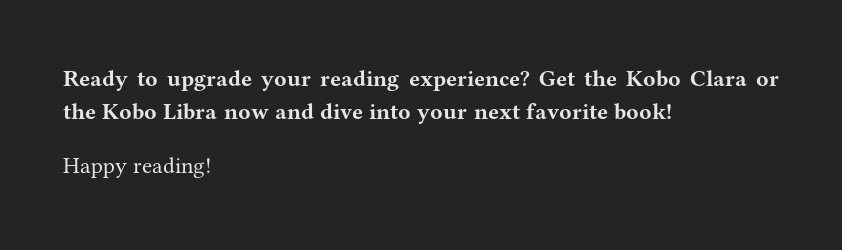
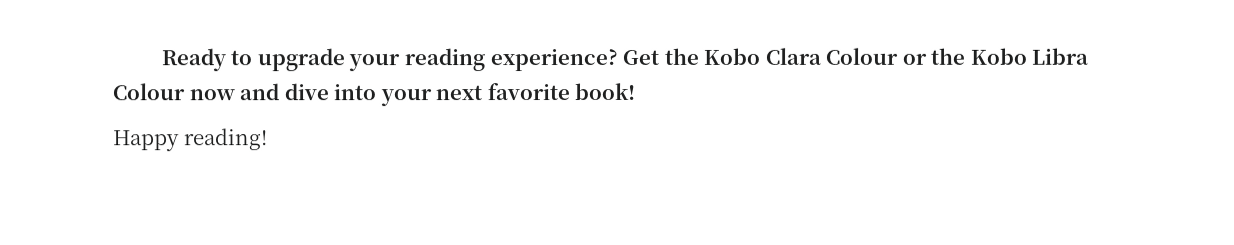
(747, 78) none -> [825,47,899,65] Colour
(218, 111) none -> [112,83,185,101] Colour

